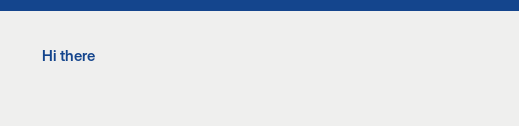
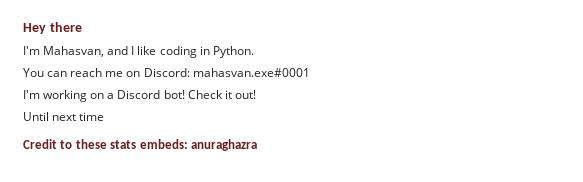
[42,50,56,61] Hi -> [23,23,46,34] Hey
(96, 55) none -> [23,46,254,58] [23,68,310,77] [23,90,256,102] [23,112,105,121] [23,139,257,151] // I'm Mahasvan, and I like coding in Python. // You can reach me on Discord: mahasvan.exe#0001 // I'm working on a Discord bot! Check it out! // Until next time // Credit to these stats embeds: anuraghazra

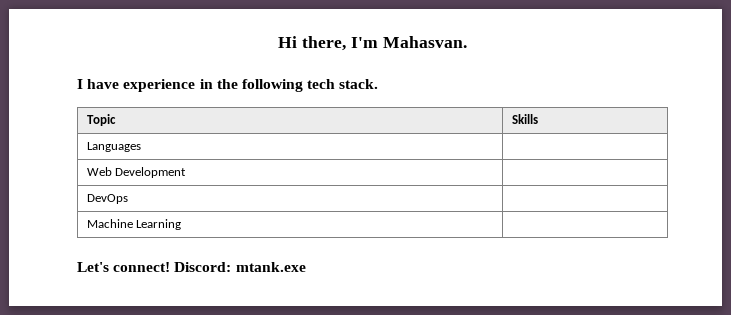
[23,22,82,34] [23,46,254,58] [23,68,310,77] [23,90,256,102] [23,112,105,121] [23,139,257,151] Hey there // I'm Mahasvan, and I like coding in Python. // You can reach me on Discord: mahasvan.exe#0001 // I'm working on a Discord bot! Check it out! // Until next time // Credit to these stats embeds: anuraghazra -> [278,36,467,51] [77,79,379,92] [86,114,116,126] [511,114,538,124] [86,142,141,152] [86,167,186,178] [86,194,128,204] [86,219,181,230] [77,262,306,272] Hi there, I'm Mahasvan. // I have experience in the following tech stack. // Topic | Skills // Languages | // Web Development | // DevOps | // Machine Learning | // Let's connect! Discord: mtank.exe

